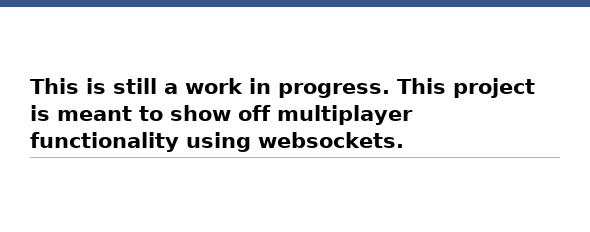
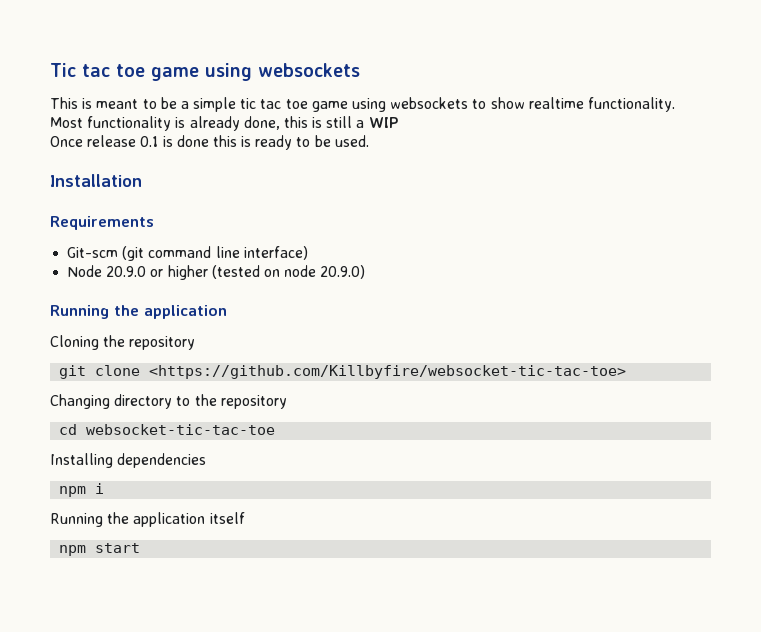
[30,78,535,98] [30,105,413,125] [30,132,404,152] This is still a work in progress. This project is meant to show off multiplayer functionality using websockets. -> [50,63,360,81] [50,97,675,112] [50,116,398,131] [50,135,369,150] [50,174,142,187] [50,216,154,230] [67,246,308,261] [67,265,366,280] [50,305,227,319] [50,335,196,350] [59,365,627,379] [50,394,287,409] [59,424,276,435] [50,453,207,468] [59,483,105,497] [50,512,245,527] [59,543,141,556] Tic tac toe game using websockets // This is meant to be a simple tic tac toe game using websockets to show realtime functionality. Most functionality is already done, this is still a WIP // Once release 0.1 is done this is ready to be used. // Installation // Requirements // Git-scm (git command line interface) // Node 20.9.0 or higher (tested on node 20.9.0) // Running the application // Cloning the repository // git clone <https://github.com/Killbyfire/websocket-tic-tac-toe> // Changing directory to the repository // cd websocket-tic-tac-toe // Installing dependencies // npm i // Running the application itself // npm start

